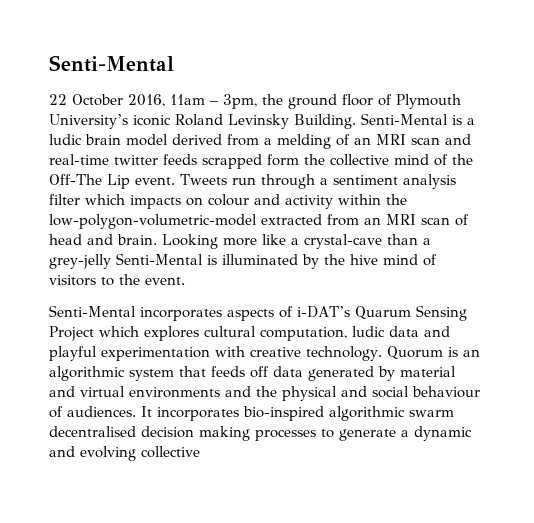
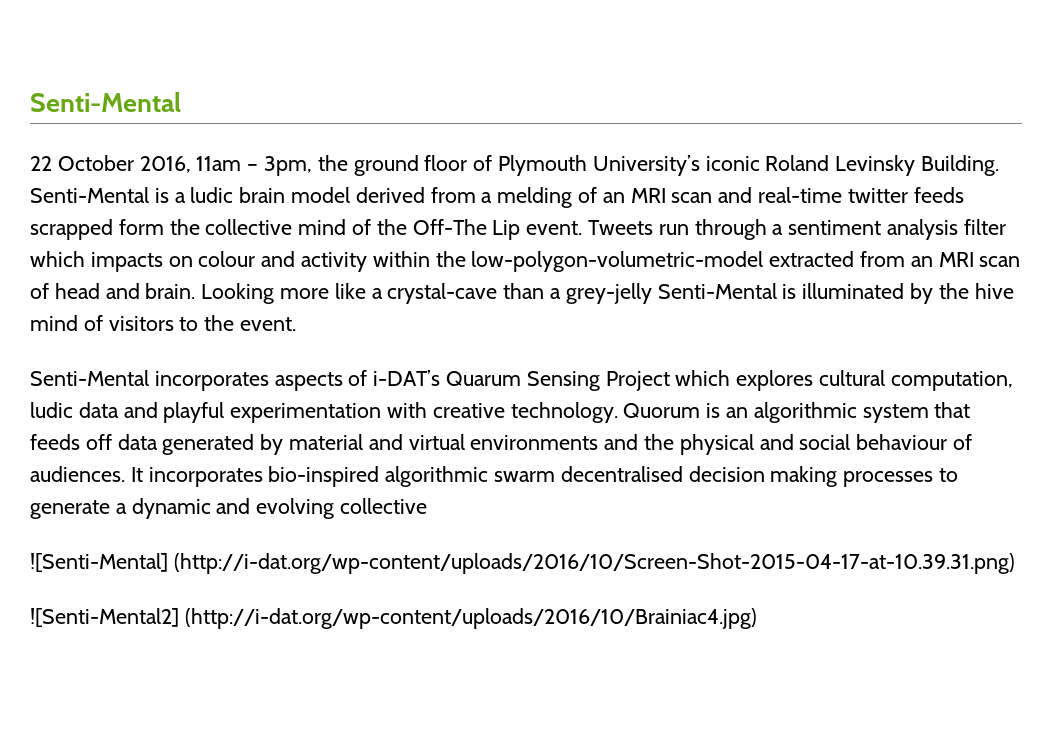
(200, 452) none -> [30,553,1015,574] [30,608,757,629] // ![Senti-Mental] (http://i-dat.org/wp-content/uploads/2016/10/Screen-Shot-2015-04-17-at-10.39.31.png) // ![Senti-Mental2] (http://i-dat.org/wp-content/uploads/2016/10/Brainiac4.jpg)

